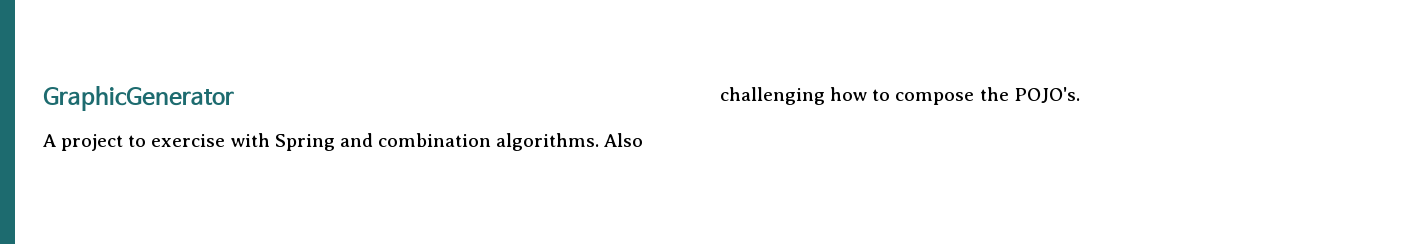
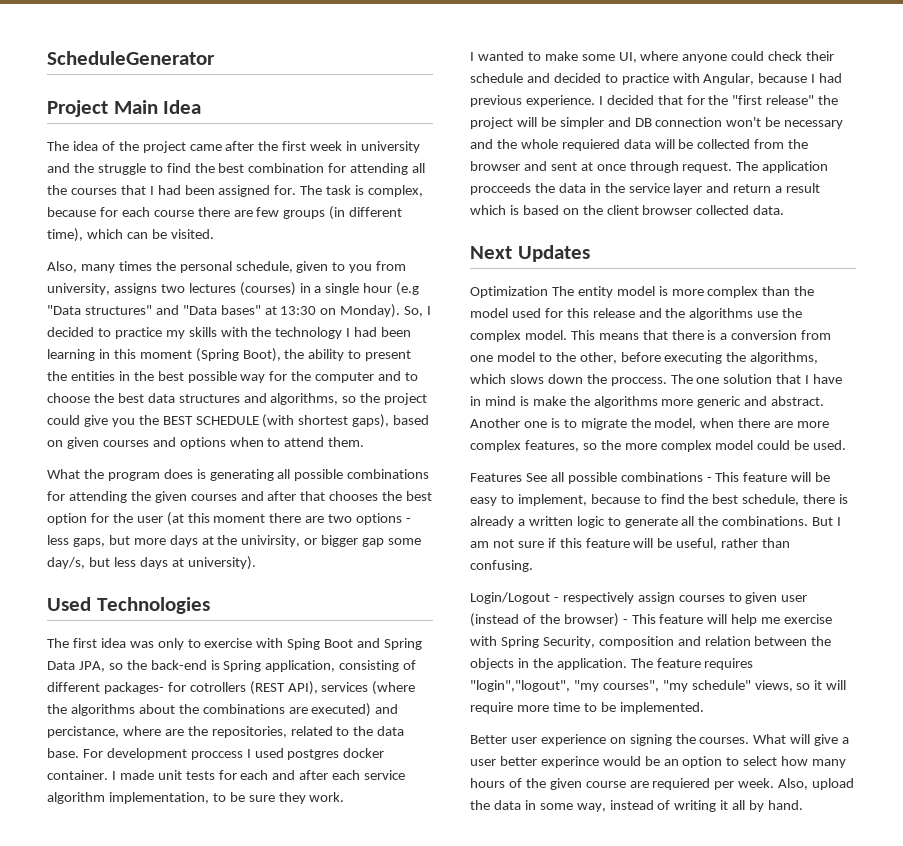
[43,86,234,111] [43,133,644,151] [720,87,1080,105] GraphicGenerator // A project to exercise with Spring and combination algorithms. Also challenging how to compose the POJO's. -> [47,51,215,65] [47,100,202,117] [47,141,421,153] [47,163,426,175] [47,185,424,197] [47,206,403,220] [47,228,214,242] [47,261,407,273] [47,282,420,296] [47,304,432,318] [47,327,412,339] [47,348,412,362] [47,371,419,383] [47,393,428,405] [47,414,430,428] [47,437,365,449] [47,469,430,481] [47,491,433,503] [47,512,412,526] [47,535,422,547] [47,556,256,570] [47,597,210,614] [47,638,423,650] [47,660,417,672] [47,681,416,695] [47,703,399,717] [47,726,405,738] [47,748,385,760] [47,770,406,780] [47,792,345,804] [470,51,835,63] [470,73,843,85] [470,95,839,107] [470,117,844,129] [470,139,809,151] [470,161,829,173] [470,183,821,195] [470,205,785,215] [470,245,590,262] [470,286,815,298] [470,308,803,320] [470,330,832,342] [470,352,819,364] [470,374,843,386] [470,396,825,408] [470,418,830,430] [470,440,847,452] [470,472,831,484] [470,494,849,506] [470,516,842,528] [470,538,791,550] [470,560,533,572] [470,592,808,604] [470,613,833,627] [470,636,832,648] [470,658,754,670] [470,680,847,692] [470,702,704,714] [470,734,850,746] [470,756,847,768] [470,778,855,790] [470,800,804,812] ScheduleGenerator // Project Main Idea // The idea of the project came after the first week in university and the struggle to find the best combination for attending all the courses that I had been assigned for. The task is complex, because for each course there are few groups (in different time), which can be visited. // Also, many times the personal schedule, given to you from university, assigns two lectures (courses) in a single hour (e.g "Data structures" and "Data bases" at 13:30 on Monday). So, I decided to practice my skills with the technology I had been learning in this moment (Spring Boot), the ability to present the entities in the best possible way for the computer and to choose the best data structures and algorithms, so the project could give you the BEST SCHEDULE (with shortest gaps), based on given courses and options when to attend them. // What the program does is generating all possible combinations for attending the given courses and after that chooses the best option for the user (at this moment there are two options - less gaps, but more days at the univirsity, or bigger gap some day/s, but less days at university). // Used Technologies // The first idea was only to exercise with Sping Boot and Spring Data JPA, so the back-end is Spring application, consisting of different packages- for cotrollers (REST API), services (where the algorithms about the combinations are executed) and percistance, where are the repositories, related to the data base. For development proccess I used postgres docker container. I made unit tests for each and after each service algorithm implementation, to be sure they work. // I wanted to make some UI, where anyone could check their schedule and decided to practice with Angular, because I had previous experience. I decided that for the "first release" the project will be simpler and DB connection won't be necessary and the whole requiered data will be collected from the browser and sent at once through request. The application procceeds the data in the service layer and return a result which is based on the client browser collected data. // Next Updates // Optimization The entity model is more complex than the model used for this release and the algorithms use the complex model. This means that there is a conversion from one model to the other, before executing the algorithms, which slows down the proccess. The one solution that I have in mind is make the algorithms more generic and abstract. Another one is to migrate the model, when there are more complex features, so the more complex model could be used. // Features See all possible combinations - This feature will be easy to implement, because to find the best schedule, there is already a written logic to generate all the combinations. But I am not sure if this feature will be useful, rather than confusing. // Login/Logout - respectively assign courses to given user (instead of the browser) - This feature will help me exercise with Spring Security, composition and relation between the objects in the application. The feature requires "login","logout", "my courses", "my schedule" views, so it will require more time to be implemented. // Better user experience on signing the courses. What will give a user better experince would be an option to select how many hours of the given course are requiered per week. Also, upload the data in some way, instead of writing it all by hand.

